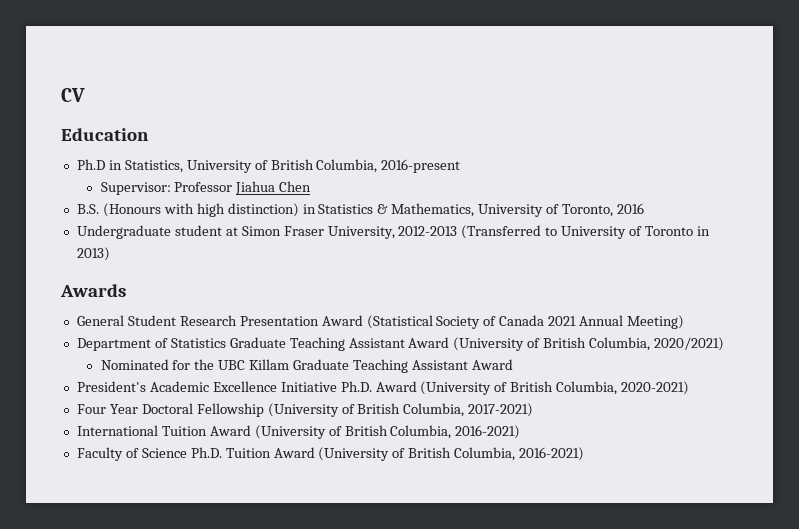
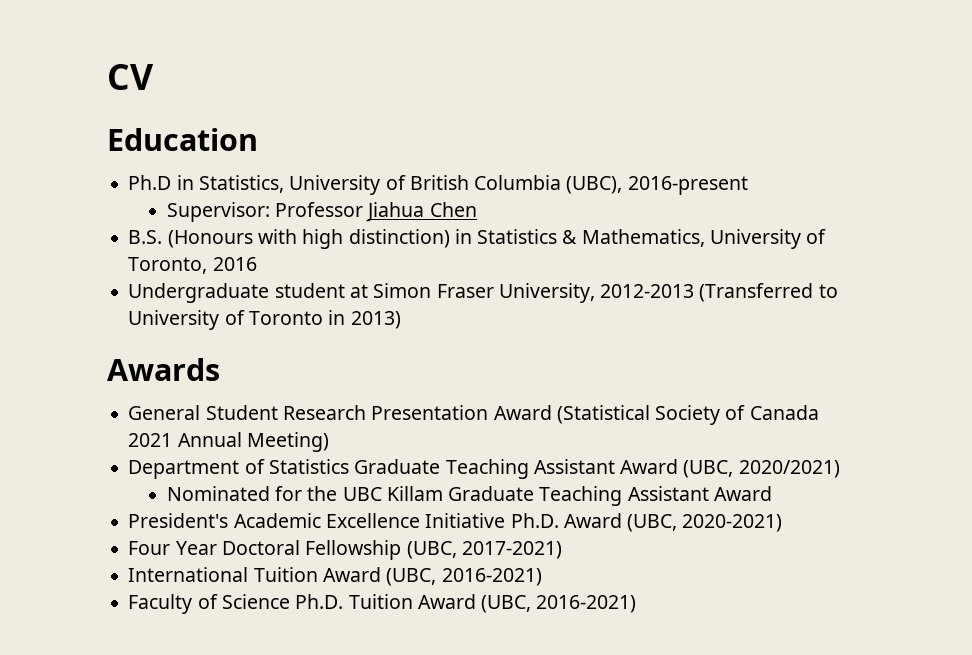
[316,159,378,173] Columbia, -> [474,175,623,194] Columbia (UBC),
[453,337,651,351] (University of British Columbia, -> [683,460,734,478] (UBC,
[420,381,618,395] (University of British Columbia, -> [627,514,678,532] (UBC,
[267,403,465,417] (University of British Columbia, -> [406,541,457,559] (UBC,
[254,425,452,439] (University of British Columbia, -> [386,568,437,586] (UBC,
[318,447,516,461] (University of British Columbia, -> [481,595,532,613] (UBC,

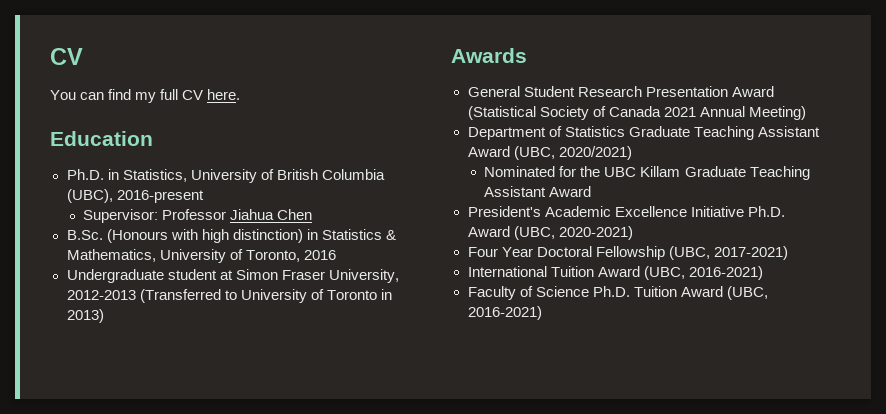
[107,64,154,90] CV -> [50,48,83,65] [50,89,241,103] CV // You can find my full CV here.
[128,175,172,190] Ph.D -> [66,169,104,180] Ph.D.
[128,230,163,244] B.S. -> [66,230,103,240] B.Sc.

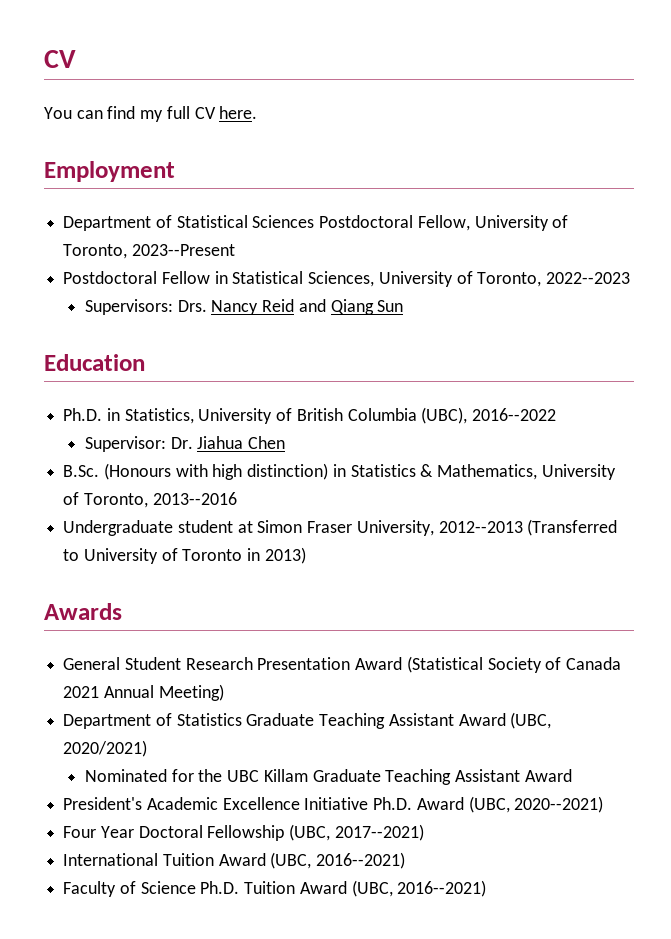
(241, 94) none -> [44,161,175,182] [63,215,569,231] [63,244,235,259] [63,271,631,287] [84,299,404,315] // Employment // Department of Statistical Sciences Postdoctoral Fellow, University of Toronto, 2023--Present // Postdoctoral Fellow in Statistical Sciences, University of Toronto, 2022--2023 // Supervisors: Drs. Nancy Reid and Qiang Sun
[116,190,204,203] 2016-present -> [472,408,557,421] 2016--2022
[162,209,227,220] Professor -> [170,437,193,449] Dr.
[303,250,336,260] 2016 -> [152,492,237,505] 2013--2016
[66,290,136,300] 2012-2013 -> [438,521,523,533] 2012--2013
[558,226,633,240] 2020-2021) -> [514,796,604,813] 2020--2021)
[713,246,788,260] 2017-2021) -> [334,824,424,841] 2017--2021)
[688,266,763,280] 2016-2021) -> [316,852,406,869] 2016--2021)
[467,306,542,320] 2016-2021) -> [397,880,487,897] 2016--2021)

